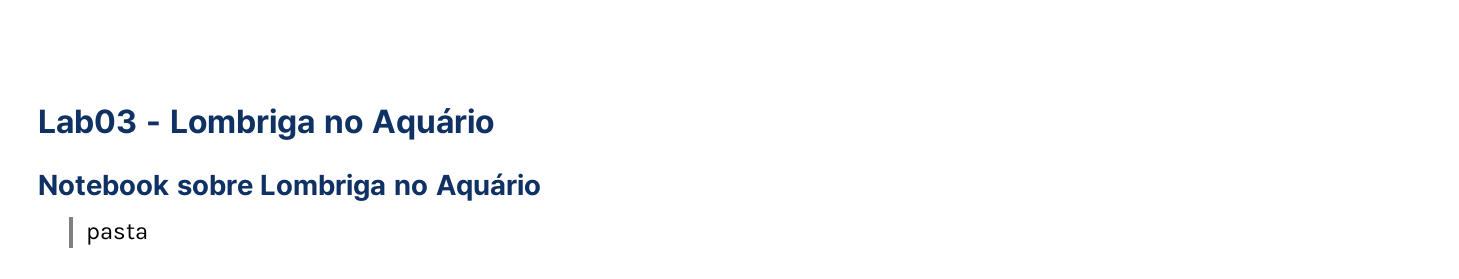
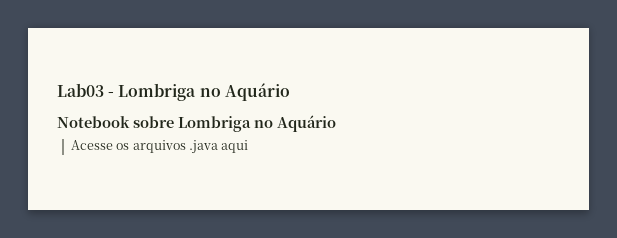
[85,224,148,245] pasta -> [70,140,249,154] Acesse os arquivos .java aqui

